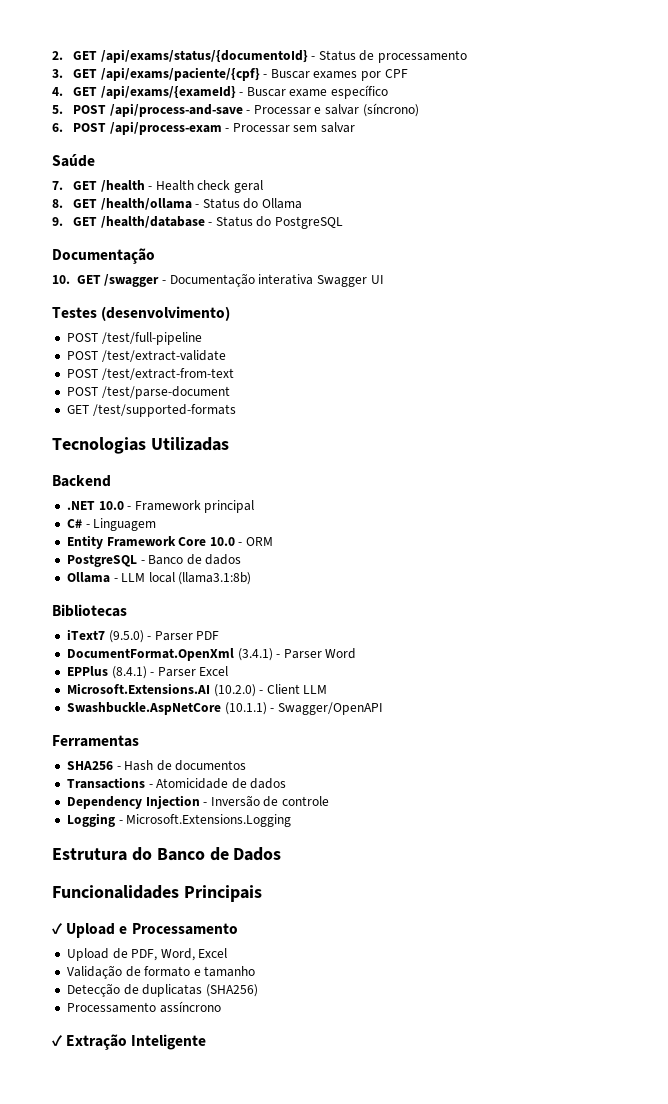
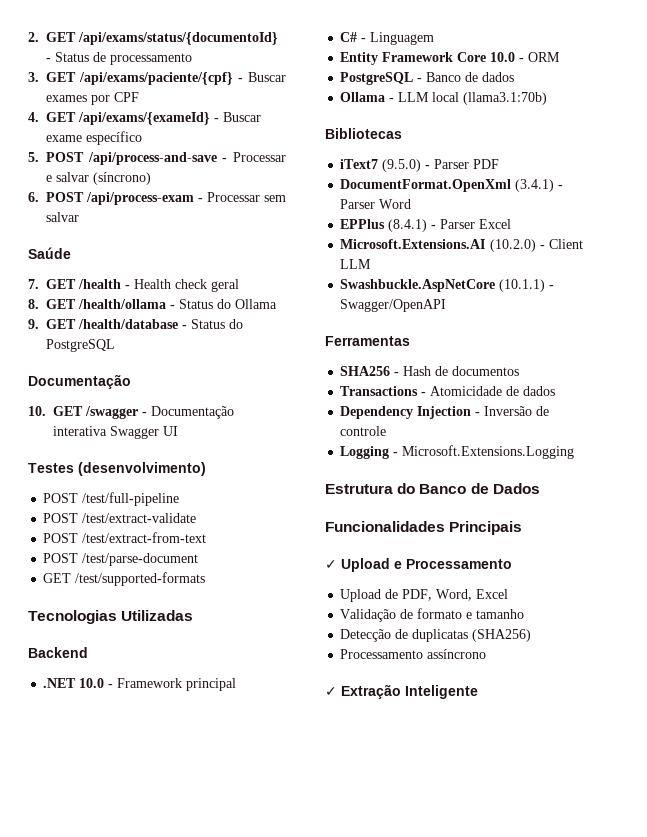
[178,572,252,585] (llama3.1:8b) -> [463,92,548,105] (llama3.1:70b)

